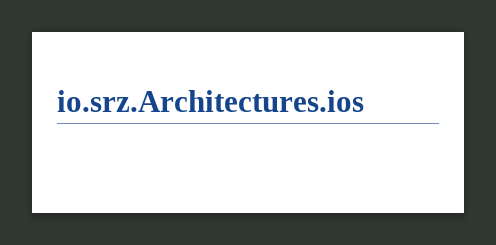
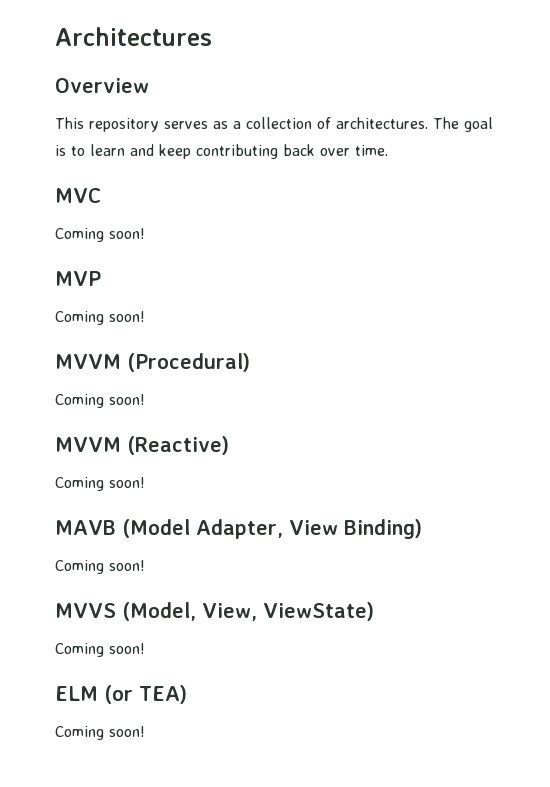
[57,90,364,112] io.srz.Architectures.ios -> [55,27,212,46] [55,78,149,93] [55,117,493,132] [55,144,388,159] [55,188,101,203] [55,228,145,242] [55,271,101,286] [55,311,145,325] [55,353,250,372] [55,394,145,408] [55,436,229,455] [55,477,145,491] [55,519,422,539] [55,560,145,574] [55,602,374,621] [55,643,145,657] [55,685,187,704] [55,726,145,740] Architectures // Overview // This repository serves as a collection of architectures. The goal is to learn and keep contributing back over time. // MVC // Coming soon! // MVP // Coming soon! // MVVM (Procedural) // Coming soon! // MVVM (Reactive) // Coming soon! // MAVB (Model Adapter, View Binding) // Coming soon! // MVVS (Model, View, ViewState) // Coming soon! // ELM (or TEA) // Coming soon!

